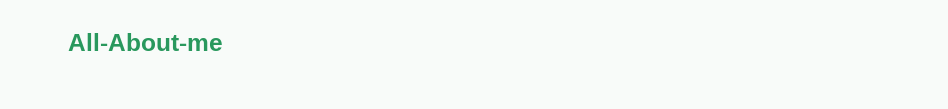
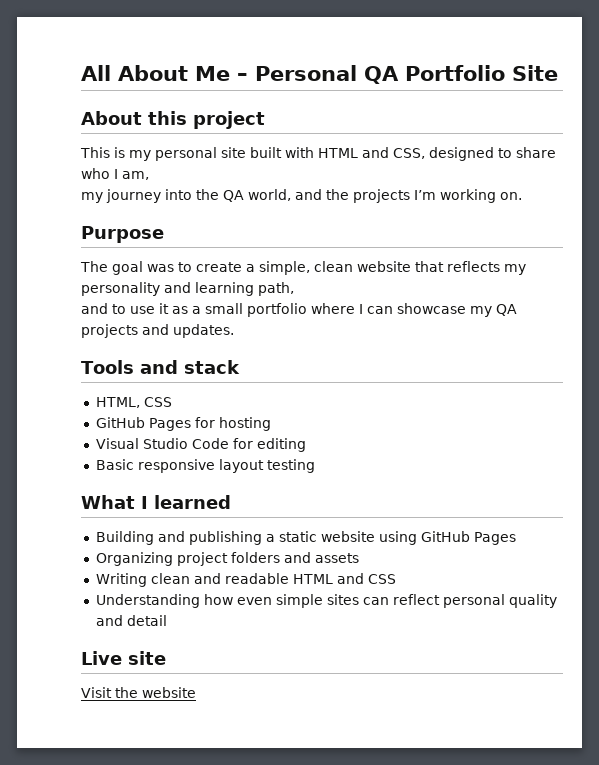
[68,33,223,51] All-About-me -> [81,65,558,84] [81,111,265,129] [80,147,556,161] [81,168,149,180] [81,189,522,203] [81,226,164,243] [80,261,526,275] [81,282,294,296] [81,303,517,317] [81,324,234,338] [81,360,240,374] [95,397,172,408] [95,417,271,431] [95,438,306,452] [95,459,315,473] [81,495,231,509] [95,531,516,545] [95,552,359,566] [95,573,396,587] [95,594,557,608] [95,615,167,626] [81,651,166,665] [81,687,196,698] All About Me – Personal QA Portfolio Site // About this project // This is my personal site built with HTML and CSS, designed to share who I am, // my journey into the QA world, and the projects I’m working on. // Purpose // The goal was to create a simple, clean website that reflects my personality and learning path, // and to use it as a small portfolio where I can showcase my QA projects and updates. // Tools and stack // HTML, CSS // GitHub Pages for hosting // Visual Studio Code for editing // Basic responsive layout testing // What I learned // Building and publishing a static website using GitHub Pages // Organizing project folders and assets // Writing clean and readable HTML and CSS // Understanding how even simple sites can reflect personal quality and detail // Live site // Visit the website

